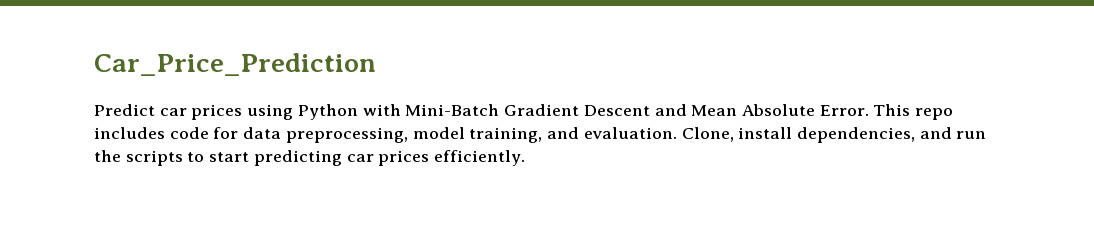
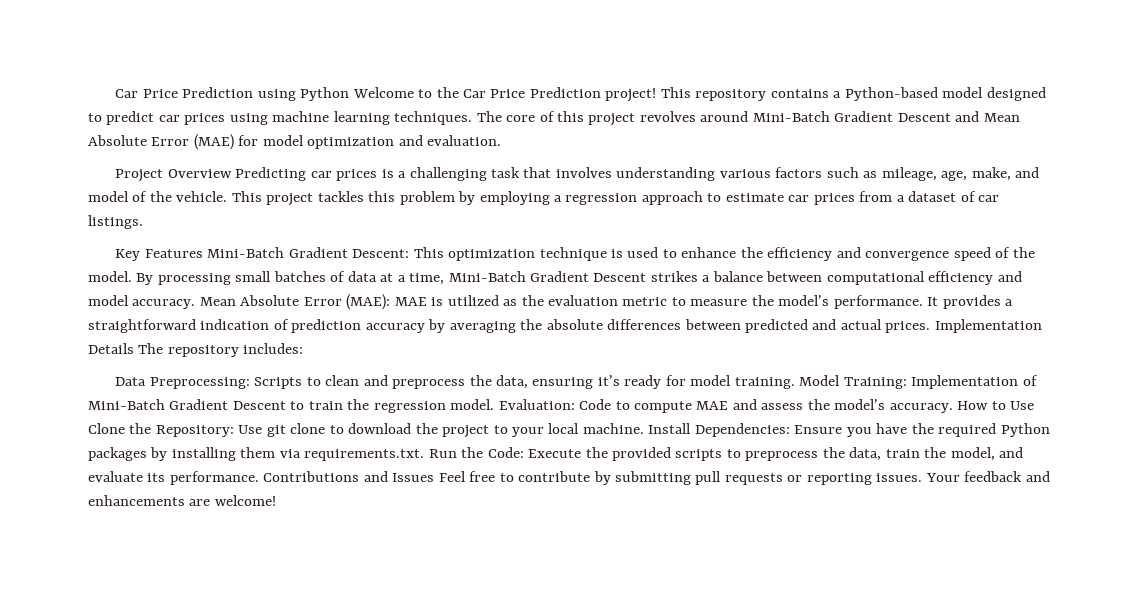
[94,53,376,76] [94,104,401,120] Car_Price_Prediction // Predict car prices using Python with -> [115,87,1046,102] [88,111,749,126] Car Price Prediction using Python Welcome to the Car Price Prediction project! This repository contains a Python-based model designed to predict car prices using machine learning techniques. The core of this project revolves around
[819,104,954,120] [94,127,987,143] [94,150,526,166] Error. This repo includes code for data preprocessing, model training, and evaluation. Clone, install dependencies, and run the scripts to start predicting car prices efficiently. -> [151,134,502,150] [115,167,1040,182] [88,191,1000,206] [88,215,143,229] [115,247,1035,261] [88,271,1022,285] [88,294,1014,310] [88,319,1042,333] [88,343,304,357] [115,375,1038,389] [88,399,1035,413] [88,423,1050,438] [88,447,1024,461] [88,471,1050,485] [88,495,276,506] Error (MAE) for model optimization and evaluation. // Project Overview Predicting car prices is a challenging task that involves understanding various factors such as mileage, age, make, and model of the vehicle. This project tackles this problem by employing a regression approach to estimate car prices from a dataset of car listings. // Key Features Mini-Batch Gradient Descent: This optimization technique is used to enhance the efficiency and convergence speed of the model. By processing small batches of data at a time, Mini-Batch Gradient Descent strikes a balance between computational efficiency and model accuracy. Mean Absolute Error (MAE): MAE is utilized as the evaluation metric to measure the model’s performance. It provides a straightforward indication of prediction accuracy by averaging the absolute differences between predicted and actual prices. Implementation Details The repository includes: // Data Preprocessing: Scripts to clean and preprocess the data, ensuring it’s ready for model training. Model Training: Implementation of Mini-Batch Gradient Descent to train the regression model. Evaluation: Code to compute MAE and assess the model’s accuracy. How to Use Clone the Repository: Use git clone to download the project to your local machine. Install Dependencies: Ensure you have the required Python packages by installing them via requirements.txt. Run the Code: Execute the provided scripts to preprocess the data, train the model, and evaluate its performance. Contributions and Issues Feel free to contribute by submitting pull requests or reporting issues. Your feedback and enhancements are welcome!

